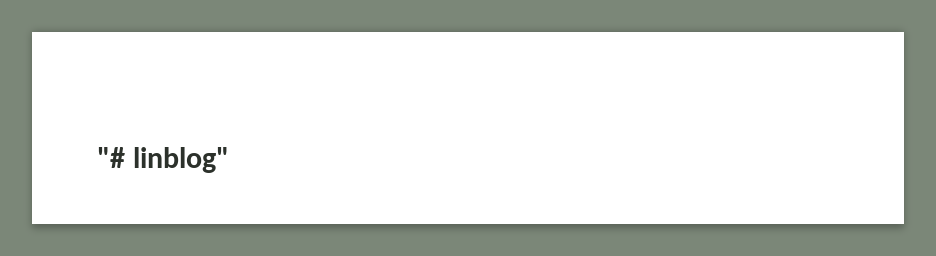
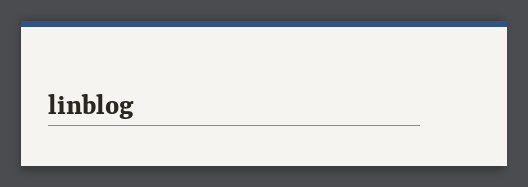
[97,147,230,173] "# linblog" -> [48,94,134,119] linblog

